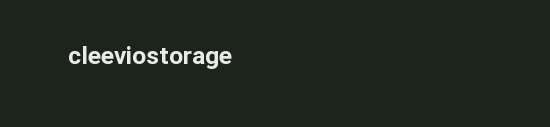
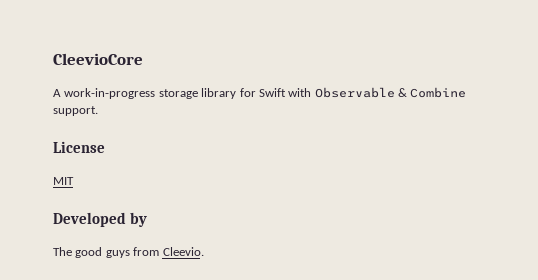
[68,46,232,69] cleeviostorage -> [53,53,143,65] [53,87,467,99] [53,106,98,116] [53,141,105,153] [53,177,74,185] [53,212,148,227] [53,247,204,258] CleevioCore // A work-in-progress storage library for Swift with Observable & Combine support. // License // MIT // Developed by // The good guys from Cleevio.

